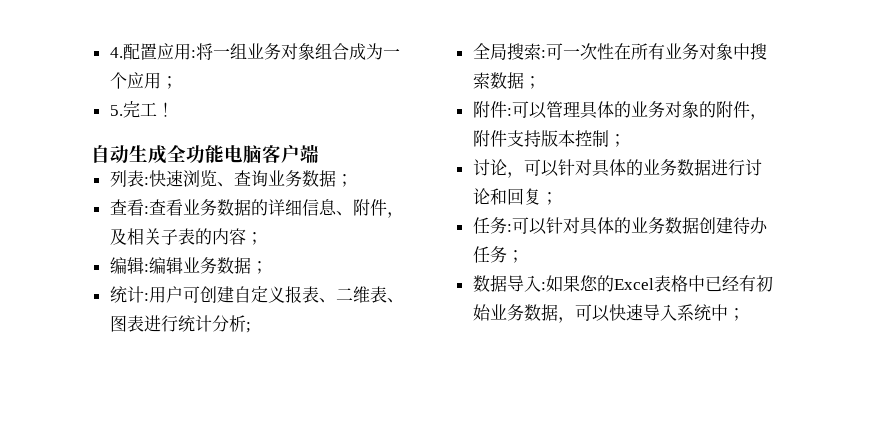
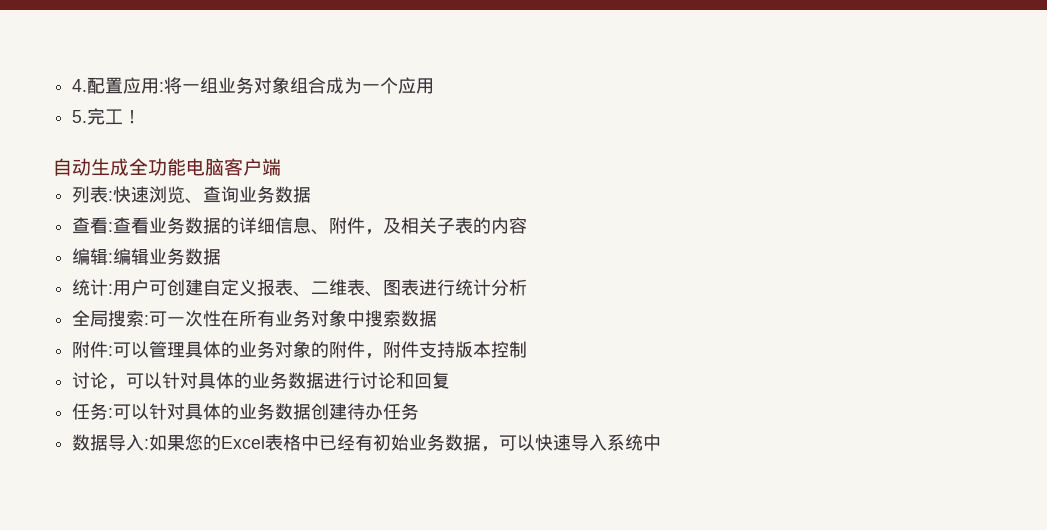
[160,76,178,89] ； -> (435, 86) none
[335,174,353,187] ； -> (312, 194) none
[245,232,263,245] ； -> (528, 225) none
[250,261,268,274] ； -> (222, 256) none
[245,322,251,333] ; -> (528, 287) none
[523,76,541,89] ； -> (438, 318) none
[608,134,626,147] ； -> (528, 349) none
[540,192,558,205] ； -> (451, 380) none
[506,250,524,263] ； -> (420, 411) none
[727,308,745,321] ； -> (662, 442) none

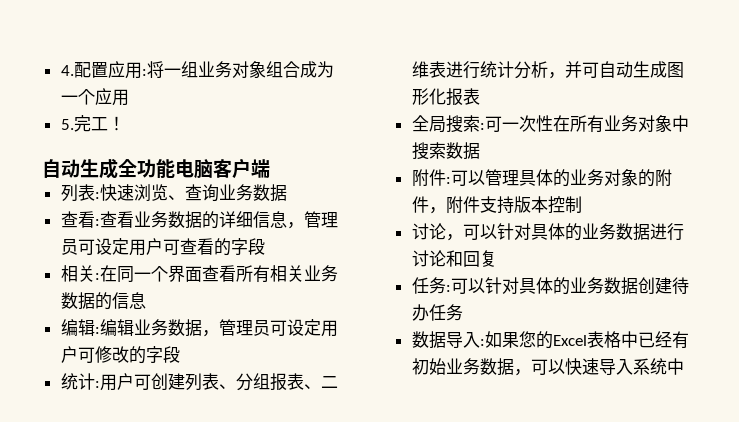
[311,217,528,235] 、附件，及相关子表的内容 -> [286,211,338,229] [60,238,265,256] [60,265,338,283] [60,292,146,310] ，管理员可设定用户可查看的字段 // 相关:在同一个界面查看所有相关业务数据的信息
(222, 256) none -> [201,319,338,337] [60,346,180,364] ，管理员可设定用户可修改的字段
[203,279,258,296] 自定义 -> [184,373,270,391] 列表、分组
[365,279,420,297] 、图表 -> (446, 69) none
(528, 287) none -> [547,61,684,79] [411,88,480,106] ，并可自动生成图形化报表

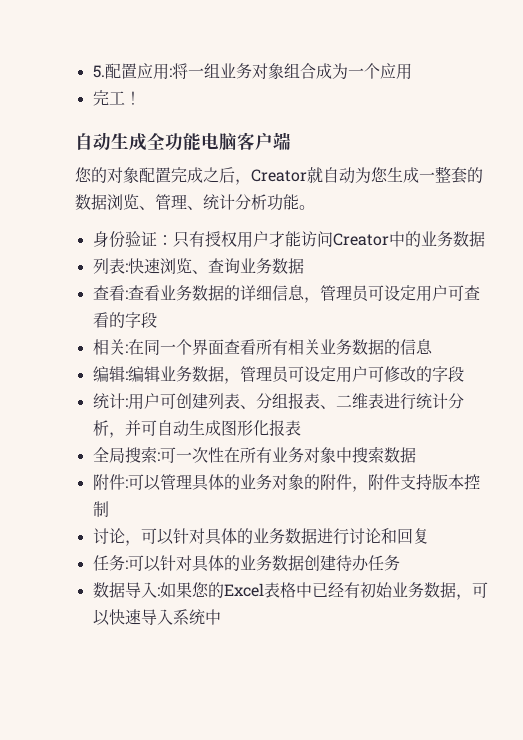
[60,65,74,76] 4. -> [92,65,105,78] 5.
[60,119,74,130] 5. -> (412, 71) none
(270, 168) none -> [75,166,483,185] [75,194,315,211] [92,231,485,248] // 您的对象配置完成之后，Creator就自动为您生成一整套的数据浏览、管理、统计分析功能。 // 身份验证：只有授权用户才能访问Creator中的业务数据

